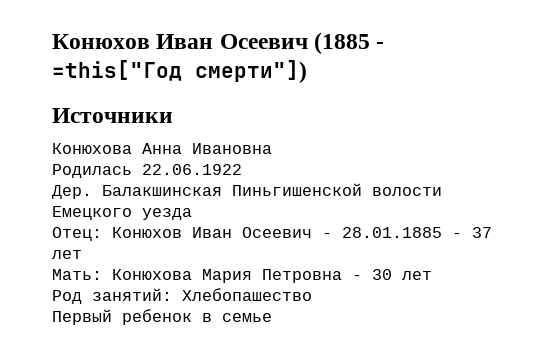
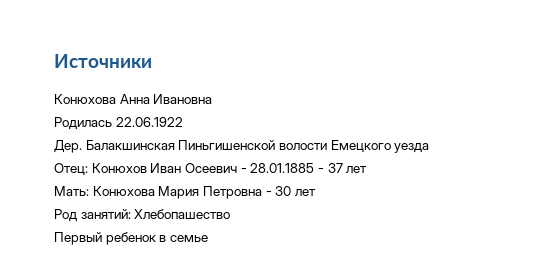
[52,32,385,54] [52,60,307,83] Конюхов Иван Осеевич (1885 - =this["Год смерти"]) // -> (54, 61) none

